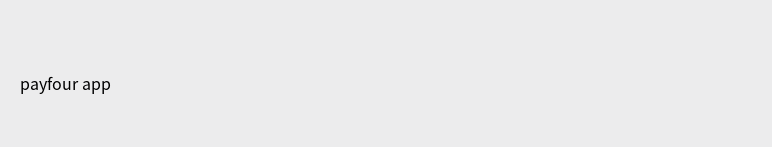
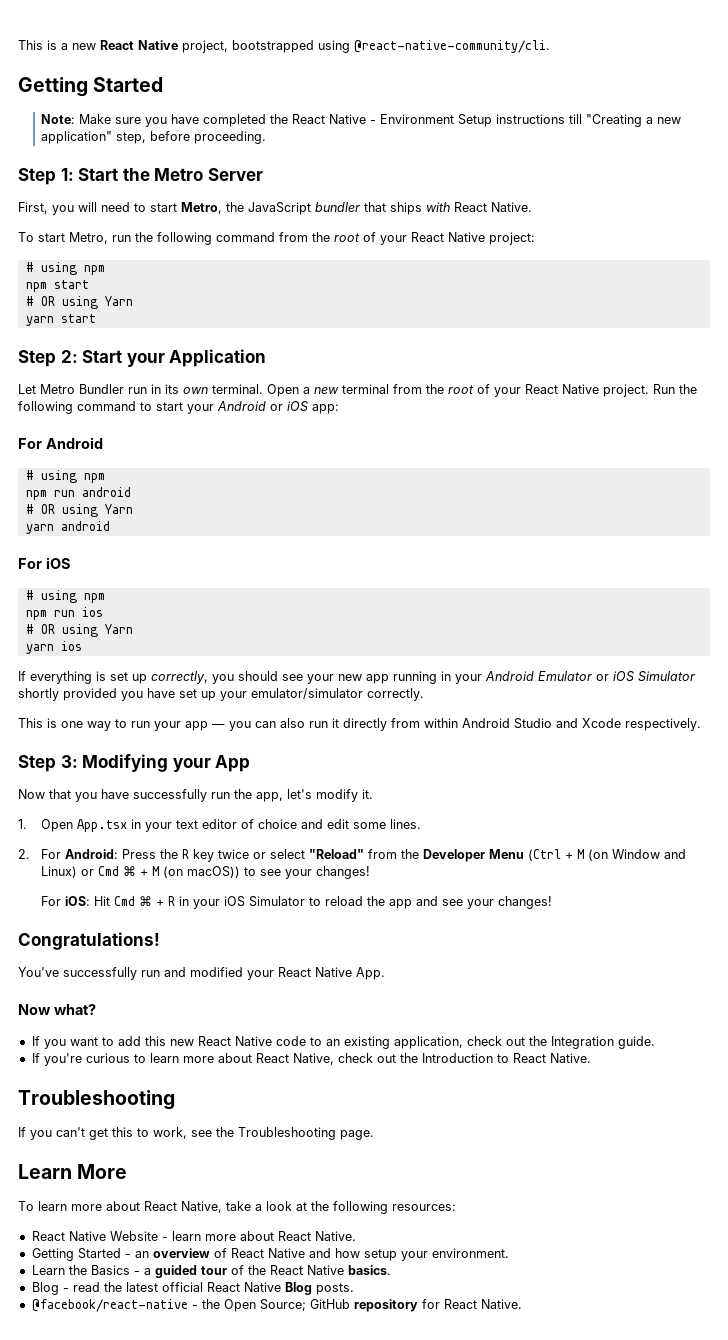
[20,76,112,94] payfour app -> [18,40,550,53] [18,77,164,97] [41,114,682,127] [41,131,267,144] [18,168,263,185] [18,202,532,215] [18,232,535,245] [25,262,105,275] [25,280,89,292] [25,296,133,309] [25,314,96,326] [18,349,267,367] [18,384,697,397] [18,401,339,414] [18,437,103,449] [25,470,105,483] [25,487,131,500] [25,504,133,517] [25,521,110,534] [18,557,71,569] [25,590,105,603] [25,607,103,620] [25,624,133,637] [25,641,82,654] [18,671,695,684] [18,688,424,701] [18,718,701,731] [18,754,251,772] [18,789,373,802] [18,819,422,832] [18,849,687,862] [41,866,371,879] [41,896,553,909] [18,932,160,950] [18,967,385,980] [18,1004,96,1015] [31,1036,655,1049] [31,1053,591,1066] [18,1090,175,1110] [18,1127,374,1140] [18,1164,128,1179] [18,1201,456,1214] [31,1231,356,1241] [31,1248,509,1261] [31,1265,391,1278] [31,1282,354,1295] [31,1299,522,1312] This is a new React Native project, bootstrapped using @react-native-community/cli. // Getting Started // Note: Make sure you have completed the React Native - Environment Setup instructions till "Creating a new application" step, before proceeding. // Step 1: Start the Metro Server // First, you will need to start Metro, the JavaScript bundler that ships with React Native. // To start Metro, run the following command from the root of your React Native project: // # using npm // npm start // # OR using Yarn // yarn start // Step 2: Start your Application // Let Metro Bundler run in its own terminal. Open a new terminal from the root of your React Native project. Run the following command to start your Android or iOS app: // For Android // # using npm // npm run android // # OR using Yarn // yarn android // For iOS // # using npm // npm run ios // # OR using Yarn // yarn ios // If everything is set up correctly, you should see your new app running in your Android Emulator or iOS Simulator shortly provided you have set up your emulator/simulator correctly. // This is one way to run your app — you can also run it directly from within Android Studio and Xcode respectively. // Step 3: Modifying your App // Now that you have successfully run the app, let's modify it. // 1. Open App.tsx in your text editor of choice and edit some lines. // 2. For Android: Press the R key twice or select "Reload" from the Developer Menu (Ctrl + M (on Window and Linux) or Cmd ⌘ + M (on macOS)) to see your changes! // For iOS: Hit Cmd ⌘ + R in your iOS Simulator to reload the app and see your changes! // Congratulations! // You've successfully run and modified your React Native App. // Now what? // If you want to add this new React Native code to an existing application, check out the Integration guide. // If you're curious to learn more about React Native, check out the Introduction to React Native. // Troubleshooting // If you can't get this to work, see the Troubleshooting page. // Learn More // To learn more about React Native, take a look at the following resources: // React Native Website - learn more about React Native. // Getting Started - an overview of React Native and how setup your environment. // Learn the Basics - a guided tour of the React Native basics. // Blog - read the latest official React Native Blog posts. // @facebook/react-native - the Open Source; GitHub repository for React Native.

